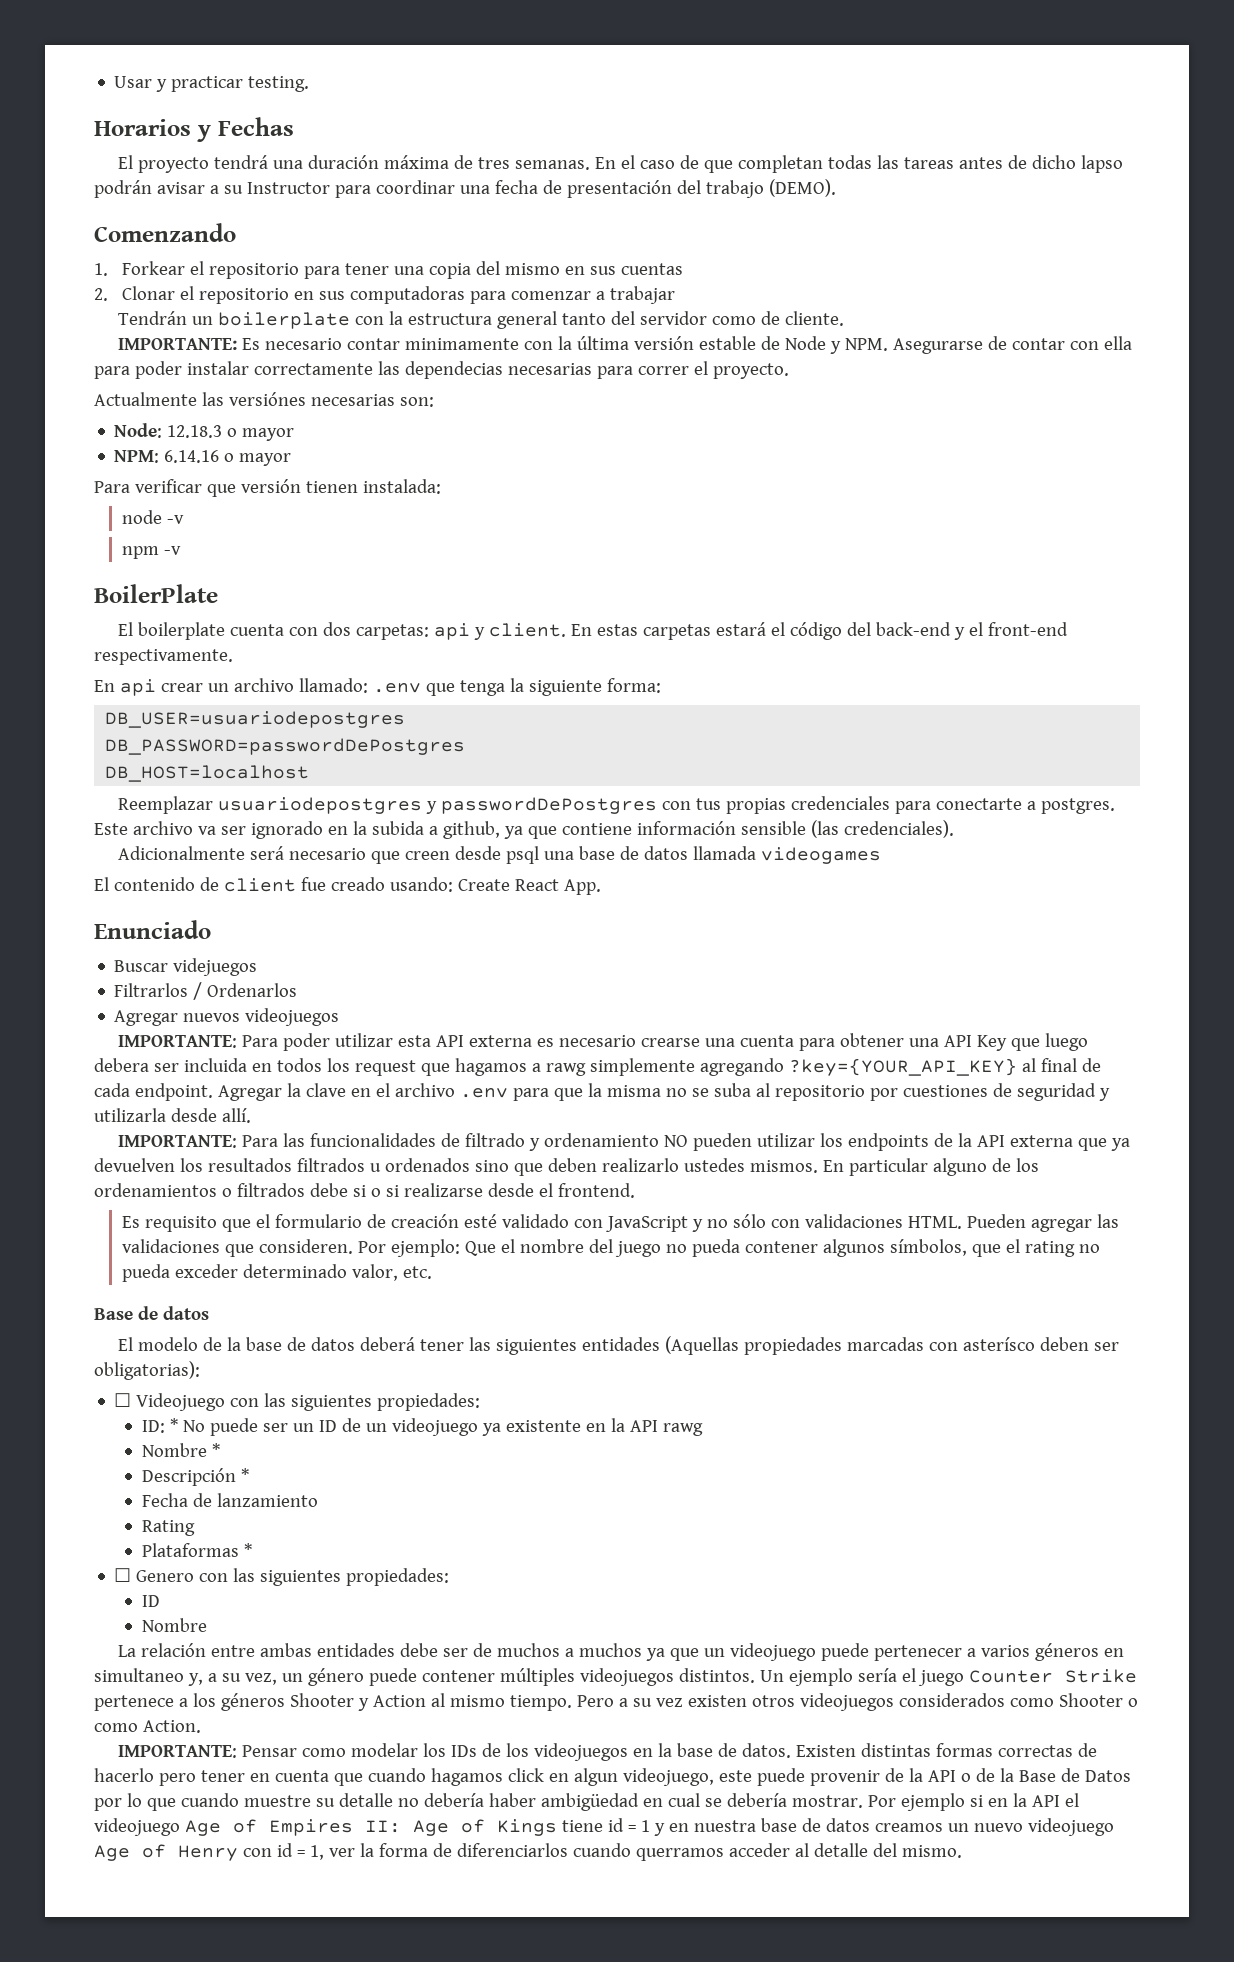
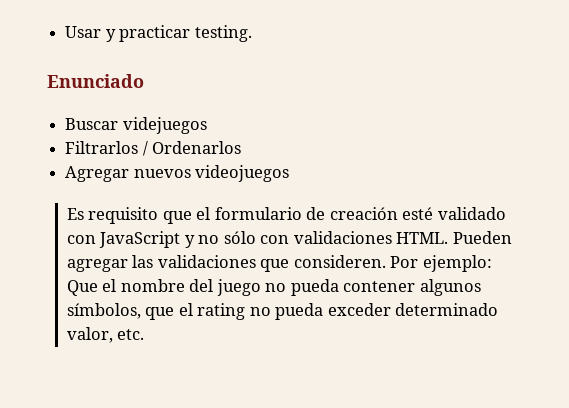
[94,117,294,142] [118,155,1124,173] [94,179,836,198] [94,223,236,242] [94,261,683,279] [94,286,675,304] [118,311,845,329] [118,336,1133,354] [94,361,789,379] [94,392,434,407] [114,423,295,441] [114,450,292,466] [94,479,441,497] [121,510,184,524] [121,546,181,559] [94,584,218,603] [118,622,1069,640] [94,649,233,665] [94,678,661,696] [105,711,406,728] [105,738,466,755] [105,765,310,782] [118,796,1116,814] [94,820,954,839] [118,846,882,864] [94,877,601,895] // Horarios y Fechas // El proyecto tendrá una duración máxima de tres semanas. En el caso de que completan todas las tareas antes de dicho lapso podrán avisar a su Instructor para coordinar una fecha de presentación del trabajo (DEMO). // Comenzando // 1. Forkear el repositorio para tener una copia del mismo en sus cuentas // 2. Clonar el repositorio en sus computadoras para comenzar a trabajar // Tendrán un boilerplate con la estructura general tanto del servidor como de cliente. // IMPORTANTE: Es necesario contar minimamente con la última versión estable de Node y NPM. Asegurarse de contar con ella para poder instalar correctamente las dependecias necesarias para correr el proyecto. // Actualmente las versiónes necesarias son: // Node: 12.18.3 o mayor // NPM: 6.14.16 o mayor // Para verificar que versión tienen instalada: // node -v // npm -v // BoilerPlate // El boilerplate cuenta con dos carpetas: api y client. En estas carpetas estará el código del back-end y el front-end respectivamente. // En api crear un archivo llamado: .env que tenga la siguiente forma: // DB_USER=usuariodepostgres // DB_PASSWORD=passwordDePostgres // DB_HOST=localhost // Reemplazar usuariodepostgres y passwordDePostgres con tus propias credenciales para conectarte a postgres. Este archivo va ser ignorado en la subida a github, ya que contiene información sensible (las credenciales). // Adicionalmente será necesario que creen desde psql una base de datos llamada videogames // El contenido de client fue creado usando: Create React App. -> (252, 33) none
[118,1033,1089,1051] [94,1058,1101,1076] [94,1083,1110,1101] [94,1108,251,1123] [118,1133,1131,1151] [94,1158,1039,1176] [94,1183,635,1198] // IMPORTANTE: Para poder utilizar esta API externa es necesario crearse una cuenta para obtener una API Key que luego debera ser incluida en todos los request que hagamos a rawg simplemente agregando ?key={YOUR_API_KEY} al final de cada endpoint. Agregar la clave en el archivo .env para que la misma no se suba al repositorio por cuestiones de seguridad y utilizarla desde allí. // IMPORTANTE: Para las funcionalidades de filtrado y ordenamiento NO pueden utilizar los endpoints de la API externa que ya devuelven los resultados filtrados u ordenados sino que deben realizarlo ustedes mismos. En particular alguno de los ordenamientos o filtrados debe si o si realizarse desde el frontend. -> (290, 173) none
[94,1306,209,1320] [118,1336,1120,1355] [94,1361,200,1380] [114,1393,481,1411] [142,1418,704,1436] [142,1443,221,1457] [142,1468,250,1486] [142,1493,319,1507] [142,1520,196,1536] [142,1543,253,1557] [114,1568,450,1586] [142,1595,161,1607] [142,1618,208,1632] [118,1643,1125,1661] [94,1668,1137,1686] [94,1693,1138,1711] [94,1720,201,1733] [118,1743,1098,1761] [94,1768,1131,1786] [94,1793,1079,1811] [94,1818,1114,1836] [94,1843,962,1861] // Base de datos // El modelo de la base de datos deberá tener las siguientes entidades (Aquellas propiedades marcadas con asterísco deben ser obligatorias): // ☐ Videojuego con las siguientes propiedades: // ID: * No puede ser un ID de un videojuego ya existente en la API rawg // Nombre * // Descripción * // Fecha de lanzamiento // Rating // Plataformas * // ☐ Genero con las siguientes propiedades: // ID // Nombre // La relación entre ambas entidades debe ser de muchos a muchos ya que un videojuego puede pertenecer a varios géneros en simultaneo y, a su vez, un género puede contener múltiples videojuegos distintos. Un ejemplo sería el juego Counter Strike pertenece a los géneros Shooter y Action al mismo tiempo. Pero a su vez existen otros videojuegos considerados como Shooter o como Action. // IMPORTANTE: Pensar como modelar los IDs de los videojuegos en la base de datos. Existen distintas formas correctas de hacerlo pero tener en cuenta que cuando hagamos click en algun videojuego, este puede provenir de la API o de la Base de Datos por lo que cuando muestre su detalle no debería haber ambigüedad en cual se debería mostrar. Por ejemplo si en la API el videojuego Age of Empires II: Age of Kings tiene id = 1 y en nuestra base de datos creamos un nuevo videojuego Age of Henry con id = 1, ver la forma de diferenciarlos cuando querramos acceder al detalle del mismo. -> (145, 334) none

